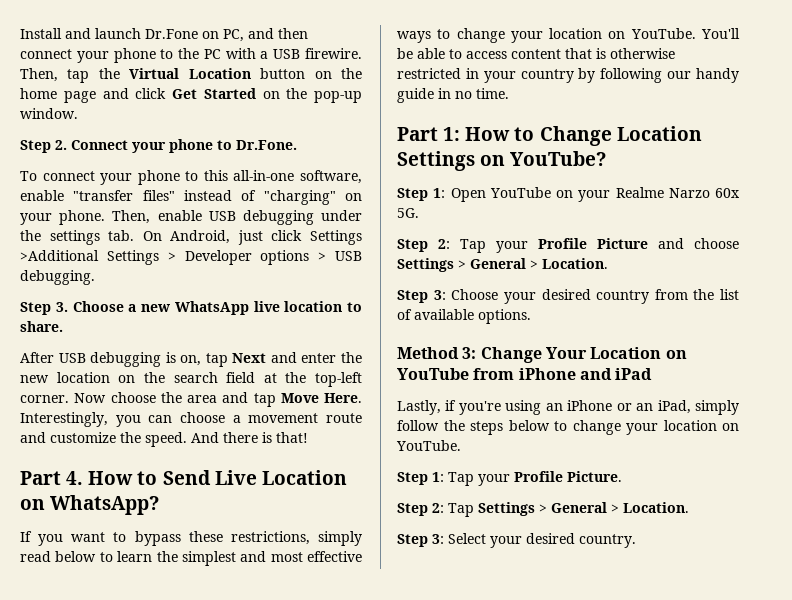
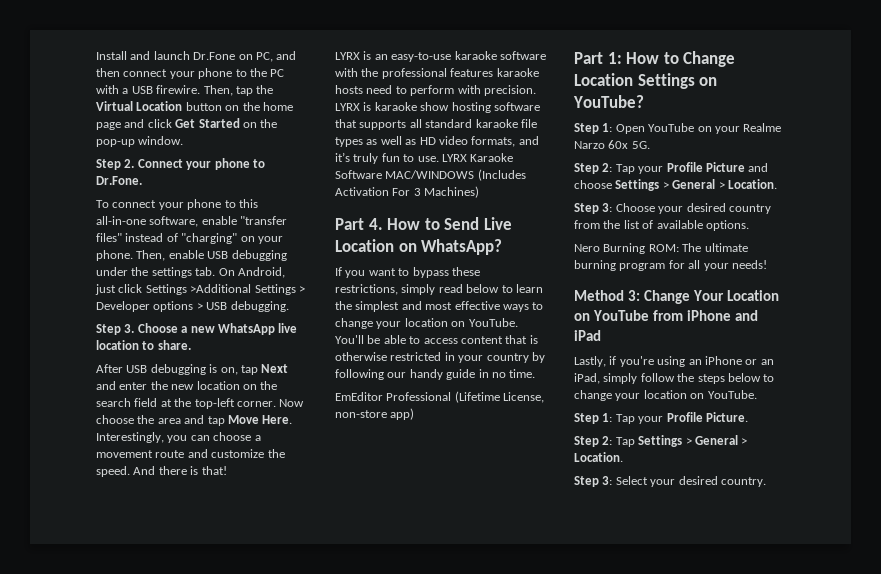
(308, 437) none -> [335,51,546,62] [335,68,539,79] [335,85,536,96] [335,102,540,113] [335,119,537,130] [335,136,539,147] [335,152,514,164] [335,169,526,181] [335,186,480,198] // LYRX is an easy-to-use karaoke software with the professional features karaoke hosts need to perform with precision. LYRX is karaoke show hosting software that supports all standard karaoke file types as well as HD video formats, and it’s truly fun to use. LYRX Karaoke Software MAC/WINDOWS (Includes Activation For 3 Machines)
(509, 93) none -> [335,391,545,403] [335,408,415,420] // EmEditor Professional (Lifetime License, non-store app)
(531, 316) none -> [574,243,748,254] [574,260,767,271] // Nero Burning ROM: The ultimate burning program for all your needs!

